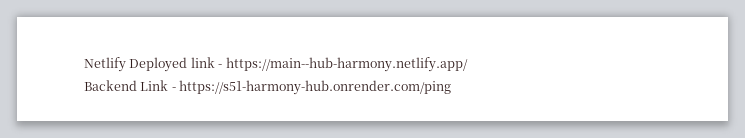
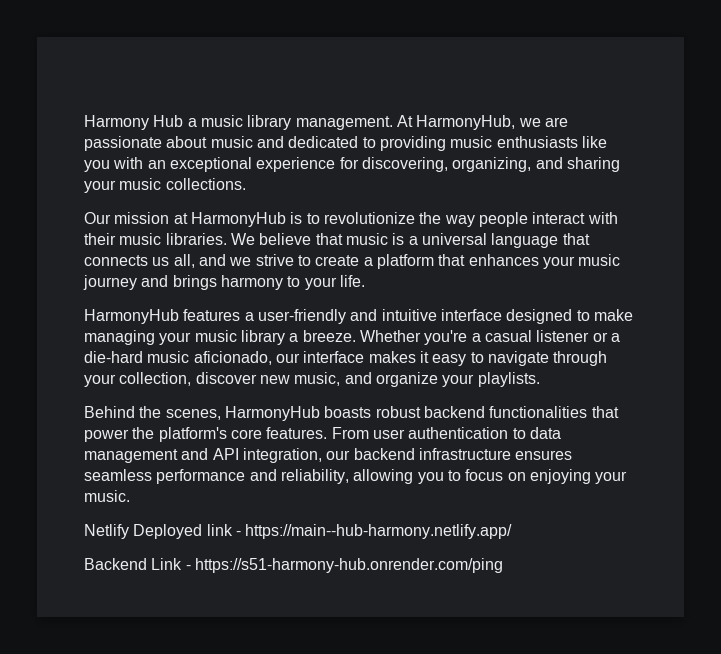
(84, 64) none -> [84,115,568,130] [84,136,607,151] [84,157,620,172] [84,178,246,193] [84,212,618,227] [84,233,590,248] [84,254,621,269] [83,275,365,290] [84,309,633,324] [84,330,620,345] [84,351,608,366] [84,372,540,387] [84,406,619,421] [84,427,561,442] [84,448,573,463] [84,469,628,484] [84,490,130,502] Harmony Hub a music library management. At HarmonyHub, we are passionate about music and dedicated to providing music enthusiasts like you with an exceptional experience for discovering, organizing, and sharing your music collections. // Our mission at HarmonyHub is to revolutionize the way people interact with their music libraries. We believe that music is a universal language that connects us all, and we strive to create a platform that enhances your music journey and brings harmony to your life. // HarmonyHub features a user-friendly and intuitive interface designed to make managing your music library a breeze. Whether you're a casual listener or a die-hard music aficionado, our interface makes it easy to navigate through your collection, discover new music, and organize your playlists. // Behind the scenes, HarmonyHub boasts robust backend functionalities that power the platform's core features. From user authentication to data management and API integration, our backend infrastructure ensures seamless performance and reliability, allowing you to focus on enjoying your music. //

